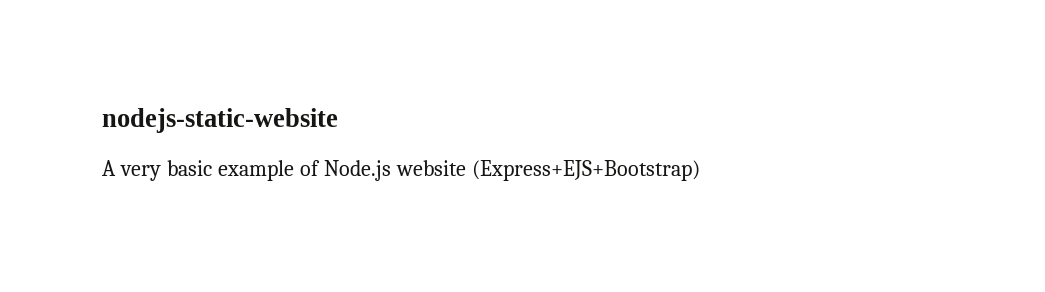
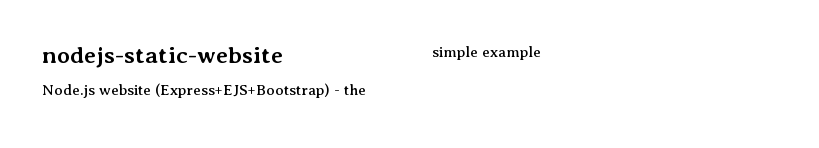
[102,160,700,181] A very basic example of Node.js website (Express+EJS+Bootstrap) -> [42,83,367,98] [432,46,542,60] Node.js website (Express+EJS+Bootstrap) - the simple example

